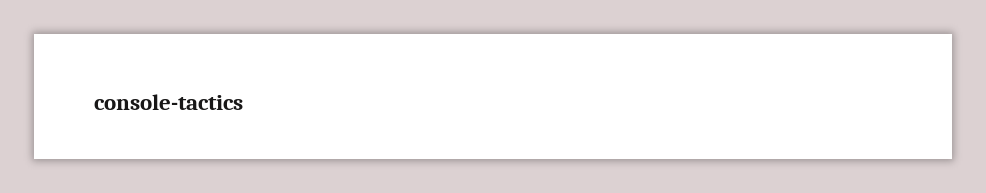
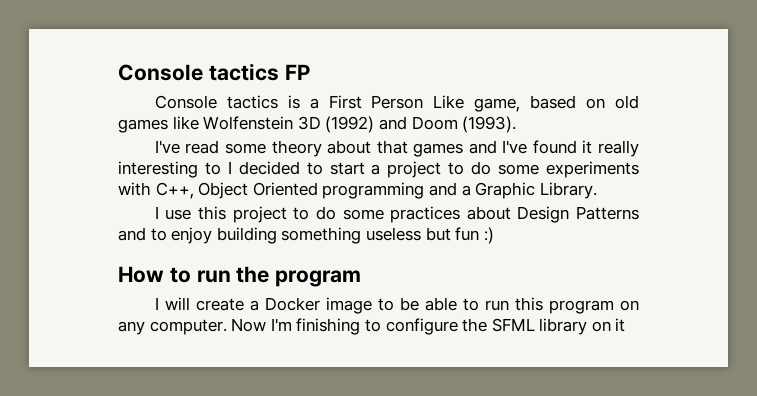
[94,94,243,110] console-tactics -> [118,63,310,81] [154,95,639,112] [118,116,517,133] [154,140,639,157] [118,161,640,178] [118,182,597,199] [154,206,639,223] [118,227,494,244] [118,266,362,287] [154,297,639,314] [118,318,626,335] Console tactics FP // Console tactics is a First Person Like game, based on old games like Wolfenstein 3D (1992) and Doom (1993). // I've read some theory about that games and I've found it really interesting to I decided to start a project to do some experiments with C++, Object Oriented programming and a Graphic Library. // I use this project to do some practices about Design Patterns and to enjoy building something useless but fun :) // How to run the program // I will create a Docker image to be able to run this program on any computer. Now I'm finishing to configure the SFML library on it

